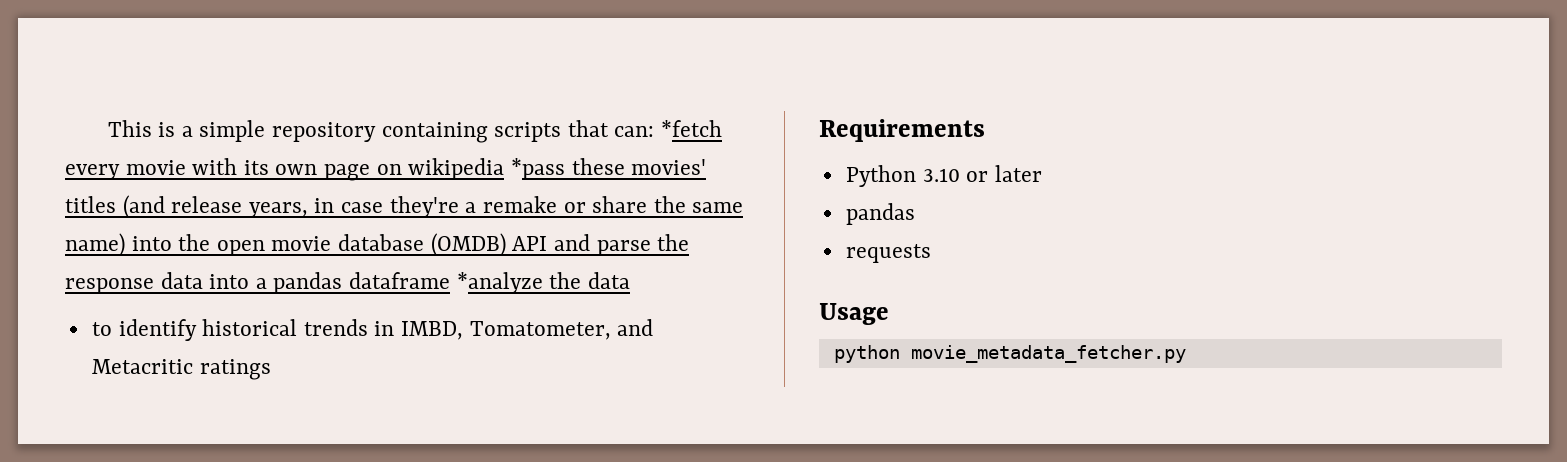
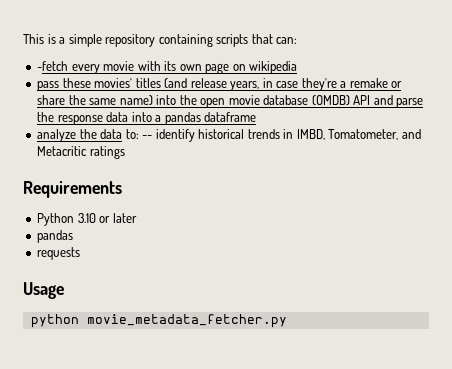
[661,120,723,137] *fetch -> [37,61,69,71] // -fetch
[510,158,565,180] *pass -> [37,81,60,91] // pass
[456,272,543,294] *analyze -> [37,129,77,142] // analyze
[91,322,112,336] // to -> [125,129,153,139] to: --

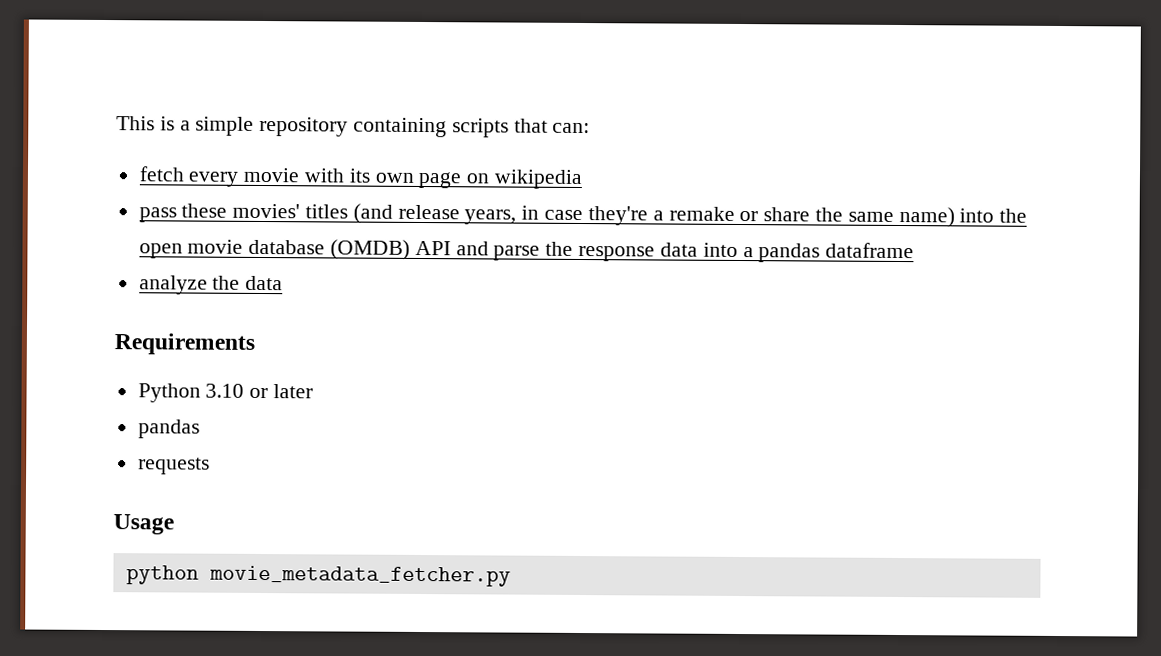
[37,61,69,71] -fetch -> [138,166,185,182] fetch
[125,129,421,142] [37,146,125,159] to: -- identify historical trends in IMBD, Tomatometer, and Metacritic ratings -> (284, 283) none

